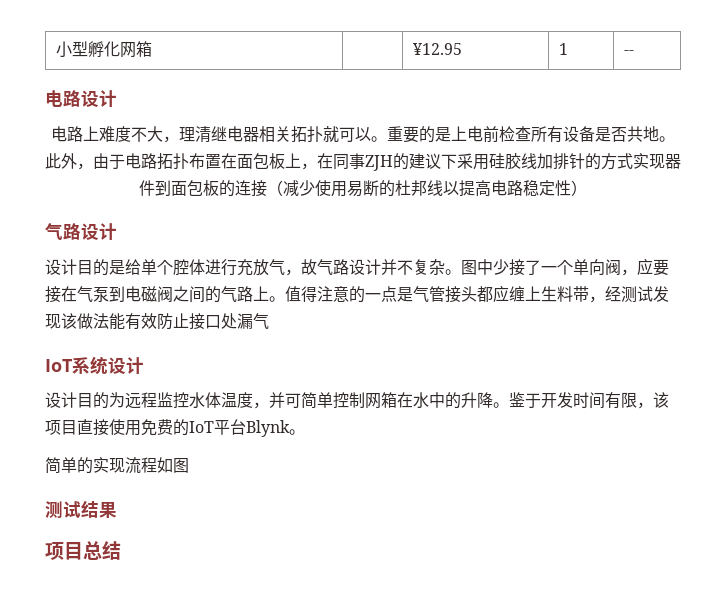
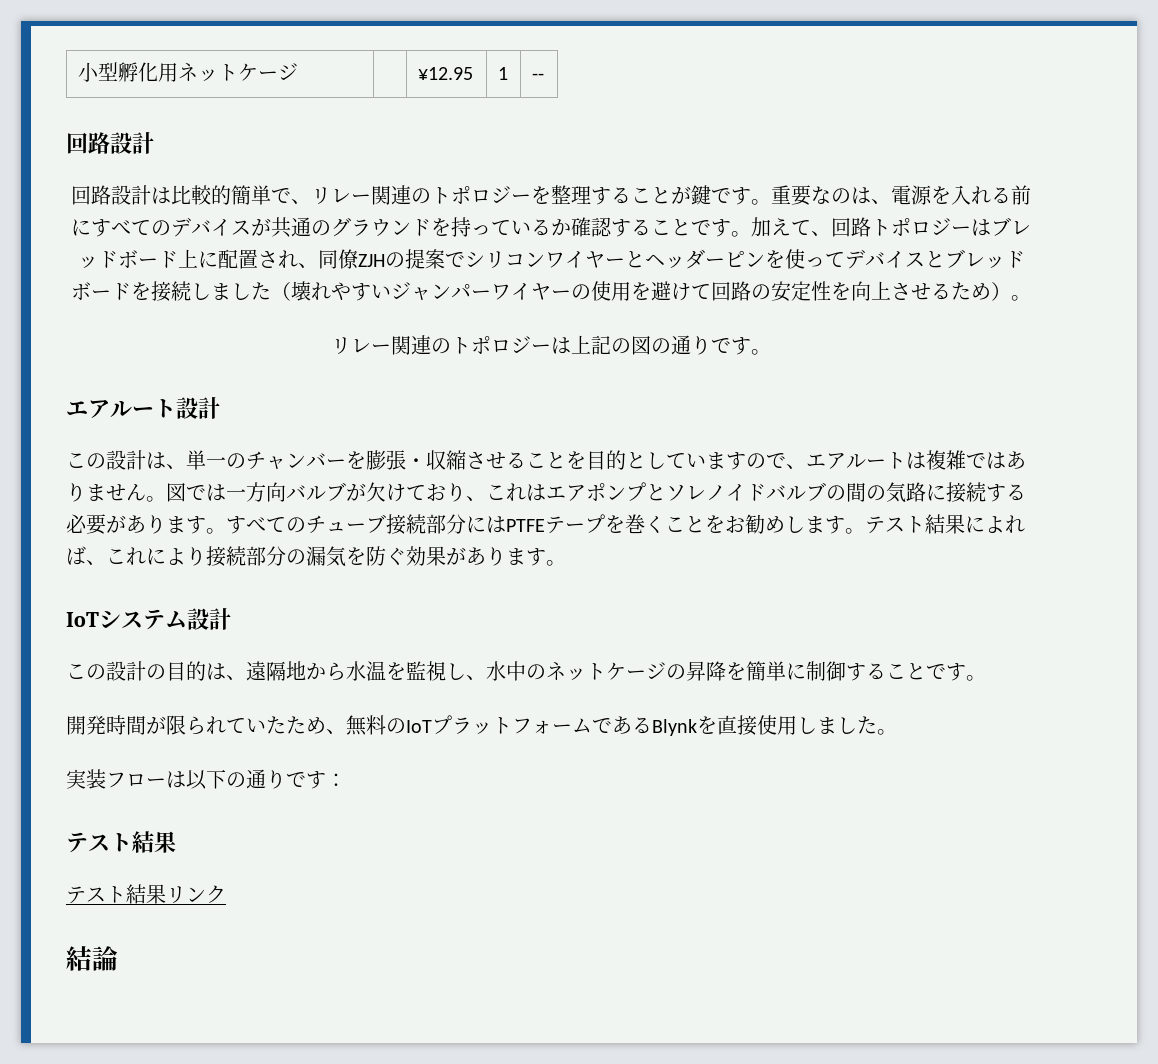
[120,41,153,58] 网箱 -> [157,62,298,82] 用ネットケージ
[45,90,117,107] [51,126,675,143] [45,153,681,171] [139,180,587,197] [45,223,117,240] [45,258,669,276] [45,285,669,303] [45,313,269,330] [45,356,144,375] [45,392,669,409] [45,419,305,437] [45,457,189,474] [45,500,117,518] [45,541,121,560] 电路设计 // 电路上难度不大，理清继电器相关拓扑就可以。重要的是上电前检查所有设备是否共地。此外，由于电路拓扑布置在面包板上，在同事ZJH的建议下采用硅胶线加排针的方式实现器件到面包板的连接（减少使用易断的杜邦线以提高电路稳定性） // 气路设计 // 设计目的是给单个腔体进行充放气，故气路设计并不复杂。图中少接了一个单向阀，应要接在气泵到电磁阀之间的气路上。值得注意的一点是气管接头都应缠上生料带，经测试发现该做法能有效防止接口处漏气 // IoT系统设计 // 设计目的为远程监控水体温度，并可简单控制网箱在水中的升降。鉴于开发时间有限，该项目直接使用免费的IoT平台Blynk。 // 简单的实现流程如图 // 测试结果 // 项目总结 -> [66,132,154,154] [71,185,1031,206] [71,217,1031,238] [77,249,1025,269] [71,281,1031,302] [331,335,771,355] [66,397,220,419] [66,450,1026,470] [66,482,1026,503] [66,514,1025,535] [66,546,566,567] [66,608,231,630] [66,661,986,681] [66,715,897,736] [66,769,346,790] [66,831,176,853] [66,884,226,904] [66,946,118,971] 回路設計 // 回路設計は比較的簡単で、リレー関連のトポロジーを整理することが鍵です。重要なのは、電源を入れる前にすべてのデバイスが共通のグラウンドを持っているか確認することです。加えて、回路トポロジーはブレッドボード上に配置され、同僚ZJHの提案でシリコンワイヤーとヘッダーピンを使ってデバイスとブレッドボードを接続しました（壊れやすいジャンパーワイヤーの使用を避けて回路の安定性を向上させるため）。 // リレー関連のトポロジーは上記の図の通りです。 // エアルート設計 // この設計は、単一のチャンバーを膨張・収縮させることを目的としていますので、エアルートは複雑ではありません。図では一方向バルブが欠けており、これはエアポンプとソレノイドバルブの間の気路に接続する必要があります。すべてのチューブ接続部分にはPTFEテープを巻くことをお勧めします。テスト結果によれば、これにより接続部分の漏気を防ぐ効果があります。 // IoTシステム設計 // この設計の目的は、遠隔地から水温を監視し、水中のネットケージの昇降を簡単に制御することです。 // 開発時間が限られていたため、無料のIoTプラットフォームであるBlynkを直接使用しました。 // 実装フローは以下の通りです： // テスト結果 // テスト結果リンク // 結論

